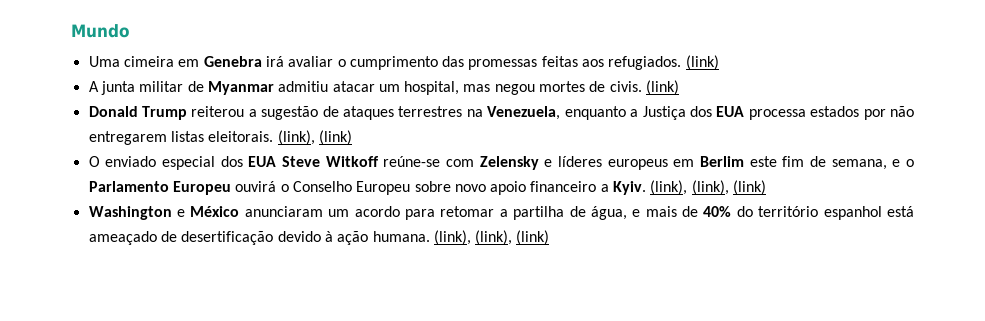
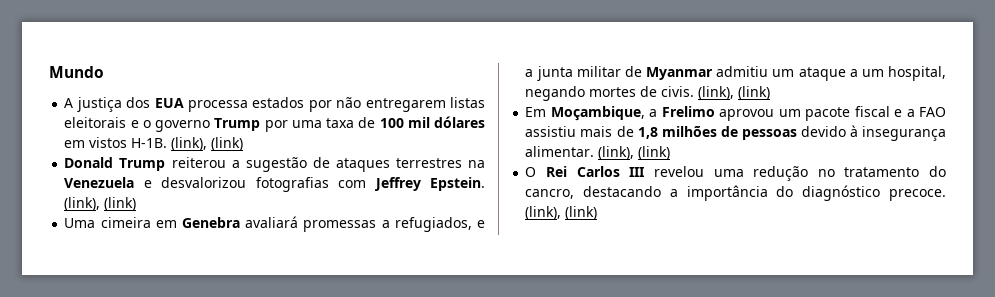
[88,55,719,70] [88,81,642,95] Uma cimeira em Genebra irá avaliar o cumprimento das promessas feitas aos refugiados. (link) // A junta militar de Myanmar admitiu atacar um hospital, mas negou mortes de civis. -> [64,97,485,112] [64,116,486,132] [64,137,208,151] A justiça dos EUA processa estados por não entregarem listas eleitorais e o governo Trump por uma taxa de 100 mil dólares em vistos H-1B. (link),
[487,106,915,120] [88,130,352,145] [88,156,914,170] [88,180,767,195] [88,206,915,220] [88,230,471,245] Venezuela, enquanto a Justiça dos EUA processa estados por não entregarem listas eleitorais. (link), (link) // O enviado especial dos EUA Steve Witkoff reúne-se com Zelensky e líderes europeus em Berlim este fim de semana, e o Parlamento Europeu ouvirá o Conselho Europeu sobre novo apoio financeiro a Kyiv. (link), (link), (link) // Washington e México anunciaram um acordo para retomar a partilha de água, e mais de 40% do território espanhol está ameaçado de desertificação devido à ação humana. (link), -> [64,177,486,192] [64,197,137,211] [64,216,485,232] [525,66,947,81] [525,86,771,101] [525,106,946,121] [525,125,946,141] [525,146,671,160] [525,166,946,181] [525,185,946,201] Venezuela e desvalorizou fotografias com Jeffrey Epstein. (link), (link) // Uma cimeira em Genebra avaliará promessas a refugiados, e a junta militar de Myanmar admitiu um ataque a um hospital, negando mortes de civis. (link), (link) // Em Moçambique, a Frelimo aprovou um pacote fiscal e a FAO assistiu mais de 1,8 milhões de pessoas devido à insegurança alimentar. (link), (link) // O Rei Carlos III revelou uma redução no tratamento do cancro, destacando a importância do diagnóstico precoce.

